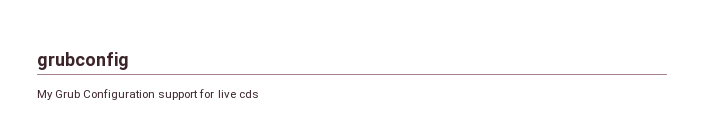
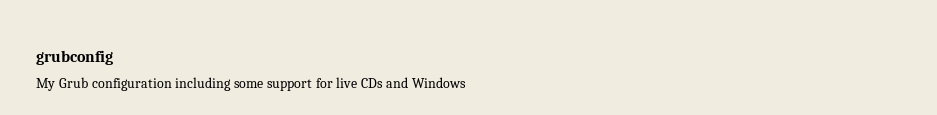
[83,89,259,100] Configuration support for live cds -> [91,77,466,91] configuration including some support for live CDs and Windows

